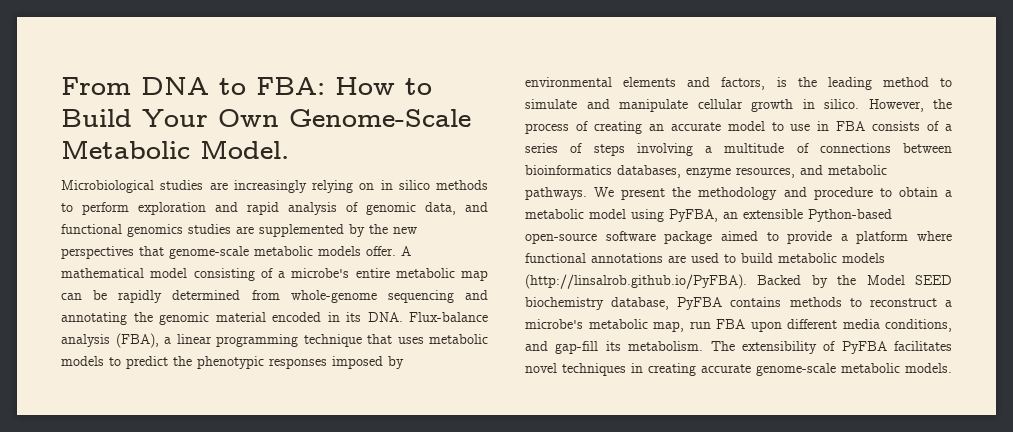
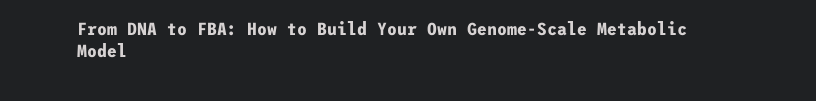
[200,140,289,159] [61,180,488,193] [61,202,488,215] [61,224,417,237] [61,246,411,259] [61,268,488,281] [61,290,488,303] [61,312,488,325] [61,333,488,348] [61,356,404,369] [525,77,952,90] [525,99,952,112] [525,121,953,134] [525,143,952,156] [525,165,887,178] [525,187,952,200] [525,209,892,222] [525,231,952,244] [525,253,885,263] [525,274,952,289] [525,297,953,310] [525,319,952,332] [525,341,952,354] [525,363,952,376] Model. // Microbiological studies are increasingly relying on in silico methods to perform exploration and rapid analysis of genomic data, and functional genomics studies are supplemented by the new perspectives that genome-scale metabolic models offer. A mathematical model consisting of a microbe's entire metabolic map can be rapidly determined from whole-genome sequencing and annotating the genomic material encoded in its DNA. Flux-balance analysis (FBA), a linear programming technique that uses metabolic models to predict the phenotypic responses imposed by environmental elements and factors, is the leading method to simulate and manipulate cellular growth in silico. However, the process of creating an accurate model to use in FBA consists of a series of steps involving a multitude of connections between bioinformatics databases, enzyme resources, and metabolic pathways. We present the methodology and procedure to obtain a metabolic model using PyFBA, an extensible Python-based open-source software package aimed to provide a platform where functional annotations are used to build metabolic models (http://linsalrob.github.io/PyFBA). Backed by the Model SEED biochemistry database, PyFBA contains methods to reconstruct a microbe's metabolic map, run FBA upon different media conditions, and gap-fill its metabolism. The extensibility of PyFBA facilitates novel techniques in creating accurate genome-scale metabolic models. -> [77,43,127,58] Model

